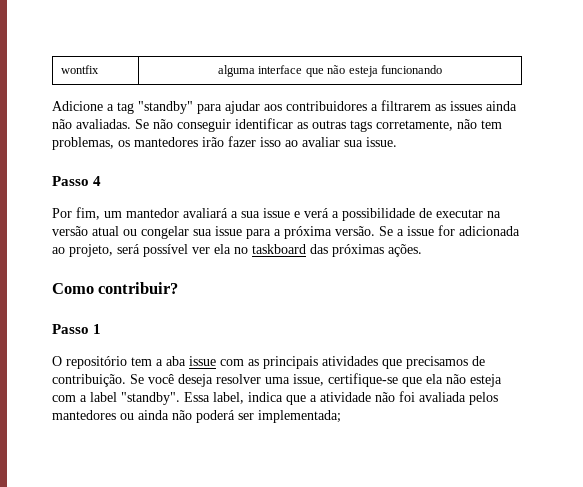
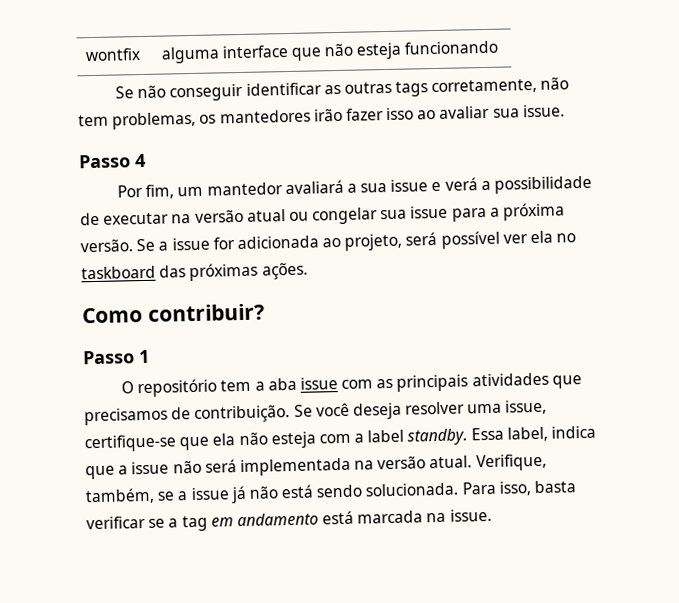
[52,100,517,114] [52,119,131,129] Adicione a tag "standby" para ajudar aos contribuidores a filtrarem as issues ainda não avaliadas. -> (499, 47) none
[121,392,180,405] "standby". -> [407,428,468,446] standby.
[320,391,498,405] [52,410,341,423] atividade não foi avaliada pelos mantedores ou ainda não poderá ser implementada; -> [131,453,547,477] [85,480,577,505] [86,508,492,532] issue não será implementada na versão atual. Verifique, também, se a issue já não está sendo solucionada. Para isso, basta verificar se a tag em andamento está marcada na issue.

